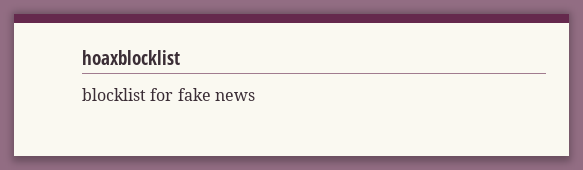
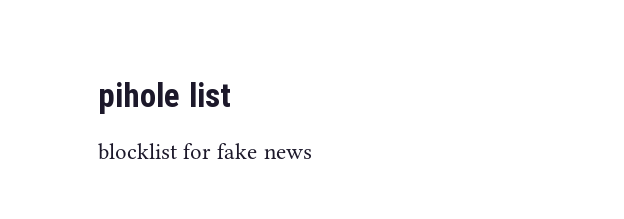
[82,50,180,65] hoaxblocklist -> [98,82,231,114] pihole list

